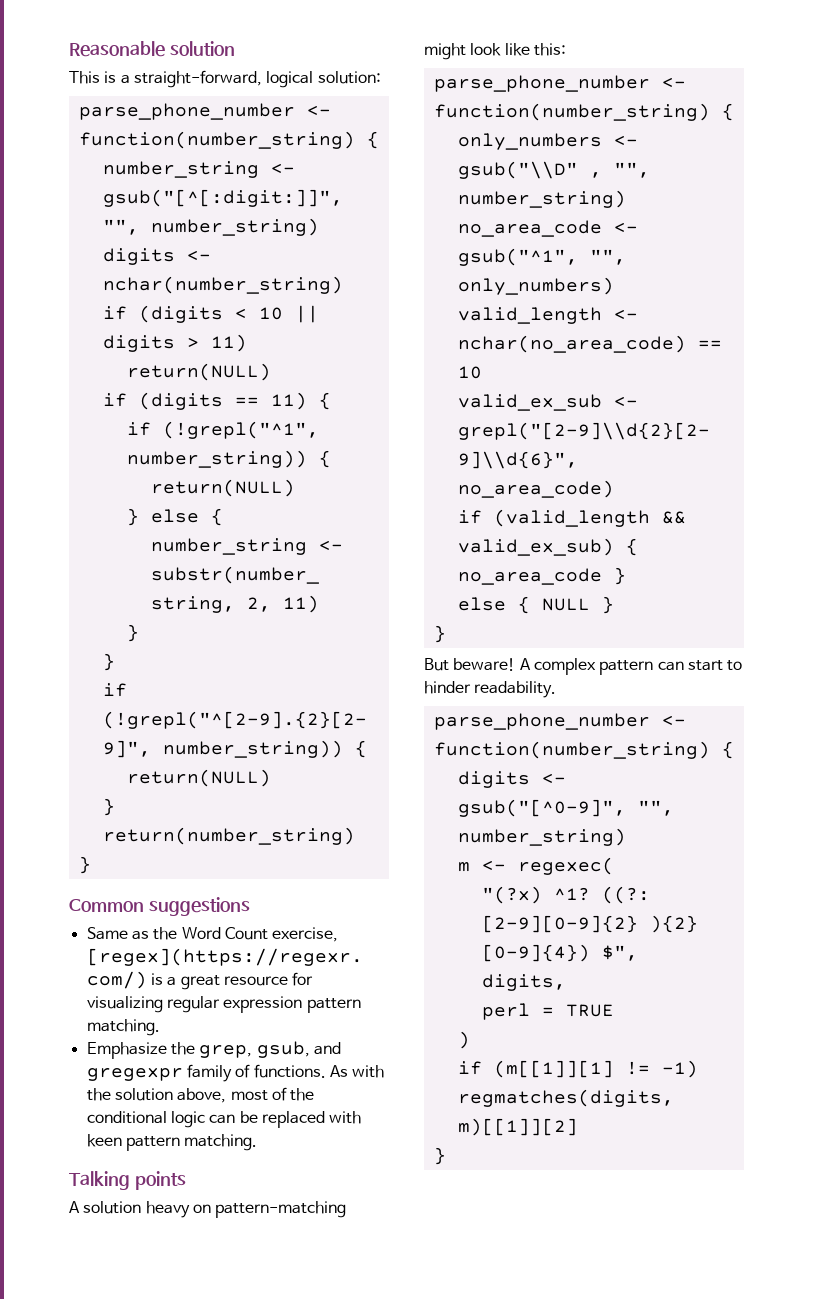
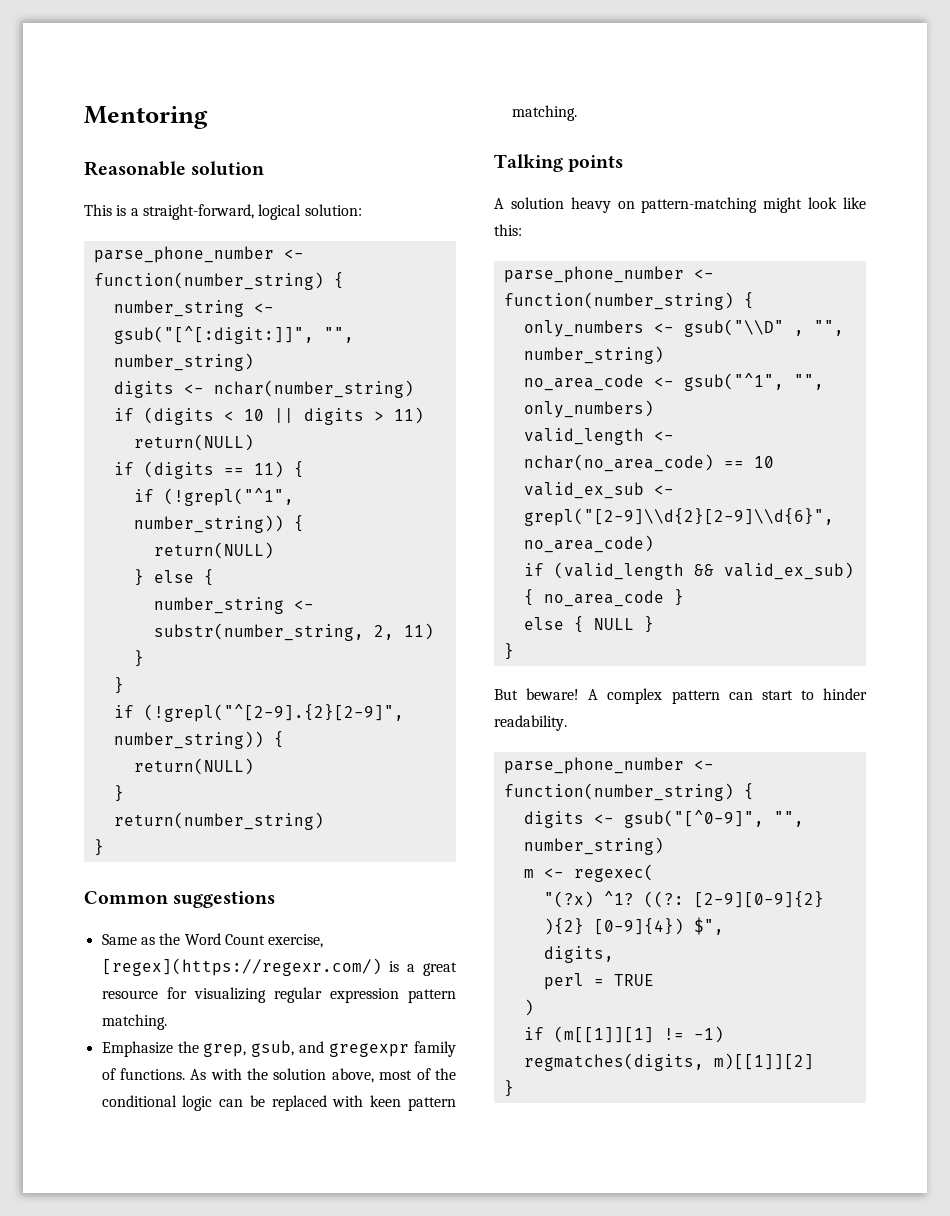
(69, 49) none -> [84,106,208,129] Mentoring //

